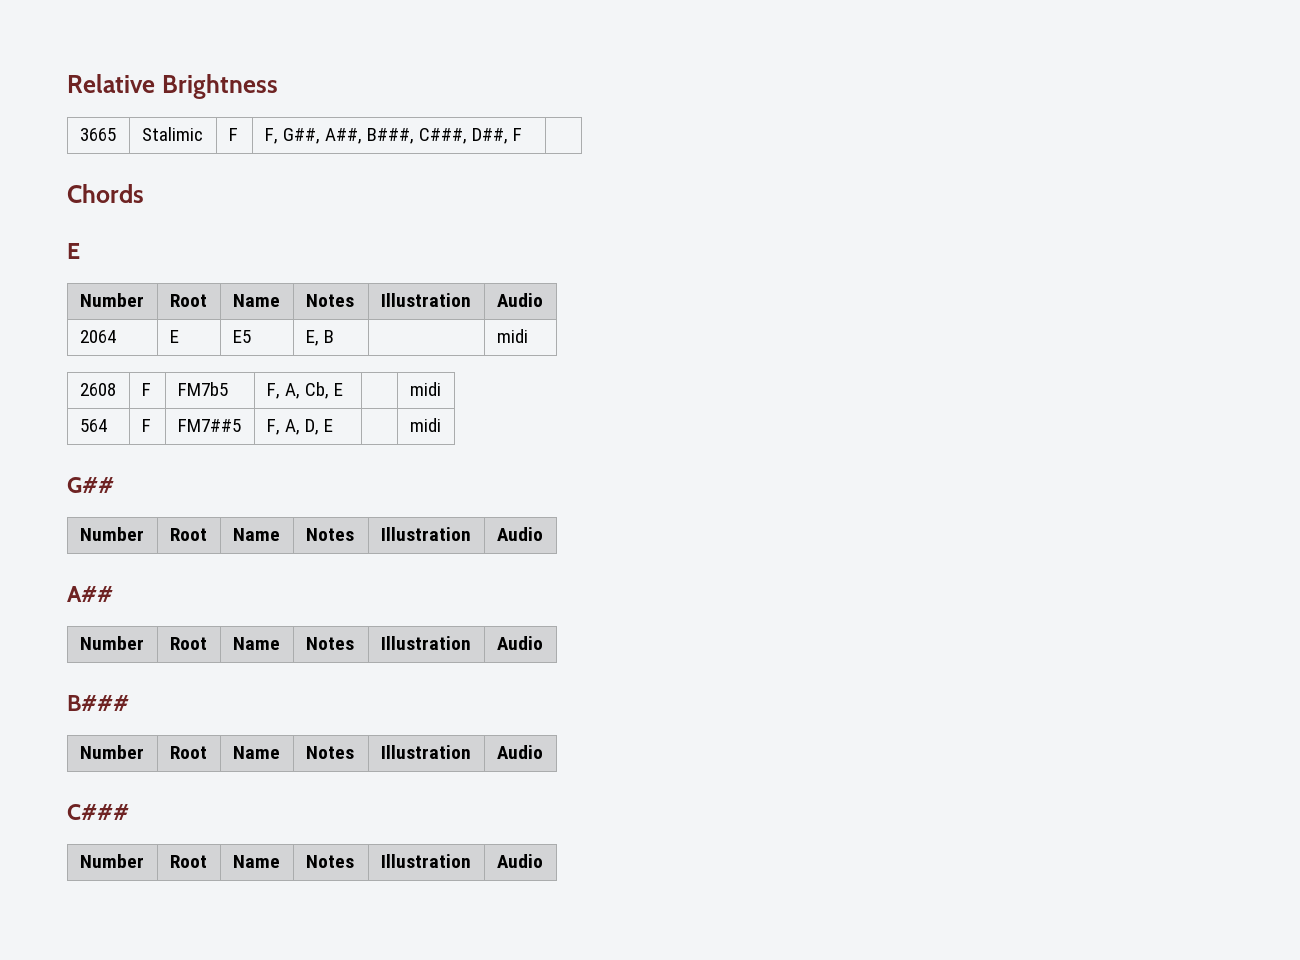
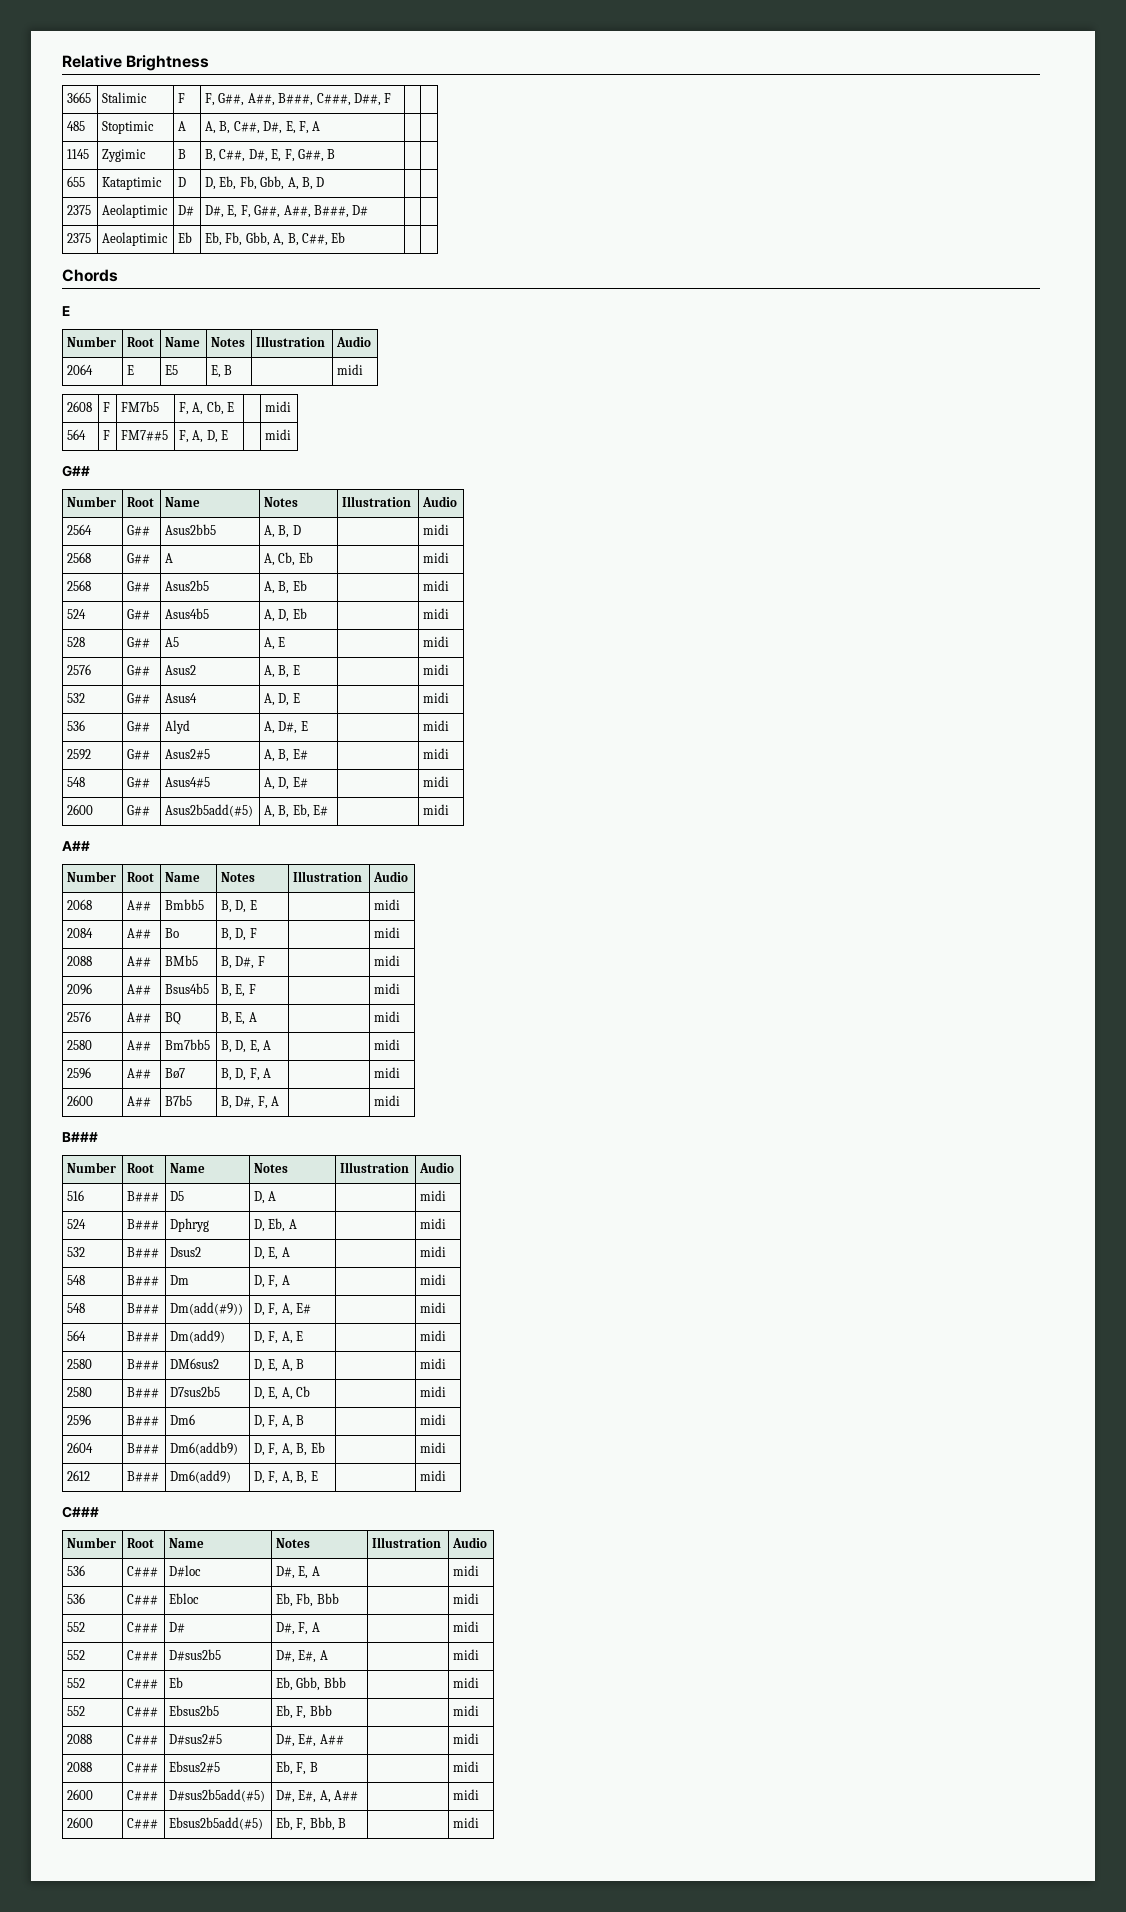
(523, 134) none -> [67,121,86,131] [102,121,155,134] [178,121,187,131] [205,121,321,134] [67,149,90,159] [102,149,147,162] [178,149,187,159] [205,149,336,162] [67,176,86,187] [102,177,163,190] [178,177,187,187] [205,176,325,190] [67,205,92,215] [102,204,169,218] [178,205,195,216] [205,205,369,218] [67,233,92,243] [102,232,169,246] [178,232,193,243] [205,232,346,246] | // 485 | Stoptimic | A | A, B, C##, D#, E, F, A | | // 1145 | Zygimic | B | B, C##, D#, E, F, G##, B | | // 655 | Kataptimic | D | D, Eb, Fb, Gbb, A, B, D | | // 2375 | Aeolaptimic | D# | D#, E, F, G##, A##, B###, D# | | // 2375 | Aeolaptimic | Eb | Eb, Fb, Gbb, A, B, C##, Eb | |
(543, 534) none -> [67,524,93,535] [127,525,151,536] [165,524,217,535] [264,525,301,538] [423,524,450,535] [67,552,92,563] [127,553,151,564] [165,553,174,563] [264,552,313,566] [423,552,450,563] [67,580,92,591] [127,581,151,592] [165,580,210,591] [264,580,307,594] [423,580,450,591] [67,609,87,619] [127,609,151,620] [165,608,210,619] [264,608,307,622] [423,608,450,619] [67,637,86,647] [127,637,151,648] [165,637,180,647] [264,637,286,650] [423,636,450,647] [67,664,92,675] [127,665,151,676] [165,665,197,675] [264,665,300,678] [423,664,450,675] [67,693,86,703] [127,693,151,704] [165,693,198,703] [264,693,300,706] [423,692,450,703] [67,720,86,731] [127,721,151,732] [165,720,191,734] [264,721,308,734] [423,720,450,731] [67,749,92,760] [127,749,151,760] [165,749,211,760] [264,749,308,762] [423,748,450,759] [67,777,86,787] [127,777,151,788] [165,777,211,788] [264,777,308,790] [423,776,450,787] [67,804,94,815] [127,805,151,816] [165,804,254,817] [264,804,329,818] [423,804,450,815] // 2564 | G## | Asus2bb5 | A, B, D | | midi // 2568 | G## | A | A, Cb, Eb | | midi // 2568 | G## | Asus2b5 | A, B, Eb | | midi // 524 | G## | Asus4b5 | A, D, Eb | | midi // 528 | G## | A5 | A, E | | midi // 2576 | G## | Asus2 | A, B, E | | midi // 532 | G## | Asus4 | A, D, E | | midi // 536 | G## | Alyd | A, D#, E | | midi // 2592 | G## | Asus2#5 | A, B, E# | | midi // 548 | G## | Asus4#5 | A, D, E# | | midi // 2600 | G## | Asus2b5add(#5) | A, B, Eb, E# | | midi
(543, 643) none -> [67,899,93,910] [127,900,152,911] [165,899,205,910] [221,900,257,913] [374,899,401,910] [67,928,94,938] [127,928,152,939] [165,928,180,938] [221,928,257,941] [374,927,401,938] [67,956,93,966] [127,956,152,967] [165,955,199,966] [221,956,265,969] [374,955,401,966] [67,983,93,995] [127,984,152,995] [165,983,210,994] [221,984,256,997] [374,983,401,994] [67,1011,92,1022] [127,1012,152,1023] [165,1012,182,1025] [221,1012,257,1025] [374,1011,401,1022] [67,1040,93,1050] [127,1040,152,1051] [165,1039,211,1050] [221,1040,272,1053] [374,1039,401,1050] [67,1067,92,1079] [127,1068,152,1079] [165,1068,186,1079] [221,1068,272,1081] [374,1067,401,1078] [67,1095,94,1106] [127,1096,152,1107] [165,1095,193,1106] [221,1096,280,1109] [374,1095,401,1106] // 2068 | A## | Bmbb5 | B, D, E | | midi // 2084 | A## | Bo | B, D, F | | midi // 2088 | A## | BMb5 | B, D#, F | | midi // 2096 | A## | Bsus4b5 | B, E, F | | midi // 2576 | A## | BQ | B, E, A | | midi // 2580 | A## | Bm7bb5 | B, D, E, A | | midi // 2596 | A## | Bø7 | B, D, F, A | | midi // 2600 | A## | B7b5 | B, D#, F, A | | midi
(543, 752) none -> [67,1190,85,1201] [127,1191,160,1202] [170,1191,185,1201] [254,1191,277,1204] [420,1190,447,1201] [67,1219,87,1229] [127,1219,160,1230] [170,1218,210,1232] [254,1218,297,1232] [420,1218,447,1229] [67,1247,86,1257] [127,1247,160,1258] [170,1247,202,1257] [254,1247,290,1260] [420,1246,447,1257] [67,1275,86,1285] [127,1275,160,1286] [170,1275,190,1285] [254,1275,290,1288] [420,1274,447,1285] [67,1303,86,1313] [127,1303,160,1314] [170,1302,244,1315] [254,1303,312,1316] [420,1302,447,1313] [67,1330,87,1341] [127,1331,160,1342] [170,1330,226,1343] [254,1331,304,1344] [420,1330,447,1341] [67,1359,93,1369] [127,1359,160,1370] [170,1358,220,1369] [254,1359,305,1372] [420,1358,447,1369] [67,1387,93,1397] [127,1387,160,1398] [170,1386,221,1397] [254,1386,311,1400] [420,1386,447,1397] [67,1414,92,1426] [127,1415,160,1426] [170,1414,196,1425] [254,1415,305,1428] [420,1414,447,1425] [67,1442,94,1453] [127,1443,160,1454] [170,1442,239,1455] [254,1442,325,1456] [420,1442,447,1453] [67,1470,91,1481] [127,1471,160,1482] [170,1470,232,1483] [254,1471,318,1484] [420,1470,447,1481] // 516 | B### | D5 | D, A | | midi // 524 | B### | Dphryg | D, Eb, A | | midi // 532 | B### | Dsus2 | D, E, A | | midi // 548 | B### | Dm | D, F, A | | midi // 548 | B### | Dm(add(#9)) | D, F, A, E# | | midi // 564 | B### | Dm(add9) | D, F, A, E | | midi // 2580 | B### | DM6sus2 | D, E, A, B | | midi // 2580 | B### | D7sus2b5 | D, E, A, Cb | | midi // 2596 | B### | Dm6 | D, F, A, B | | midi // 2604 | B### | Dm6(addb9) | D, F, A, B, Eb | | midi // 2612 | B### | Dm6(add9) | D, F, A, B, E | | midi
(543, 861) none -> [67,1565,86,1576] [127,1566,159,1577] [169,1565,202,1577] [276,1566,320,1579] [453,1565,480,1576] [67,1593,86,1604] [127,1594,159,1605] [169,1593,200,1604] [276,1593,339,1607] [453,1593,480,1604] [67,1622,86,1632] [127,1622,159,1633] [169,1622,186,1633] [276,1622,320,1635] [453,1621,480,1632] [67,1650,86,1660] [127,1650,159,1661] [169,1649,222,1661] [276,1650,328,1663] [453,1649,480,1660] [67,1678,86,1688] [127,1678,159,1689] [169,1677,184,1688] [276,1677,346,1691] [453,1677,480,1688] [67,1706,86,1716] [127,1706,159,1717] [169,1705,220,1716] [276,1705,332,1719] [453,1705,480,1716] [67,1734,93,1744] [127,1734,159,1745] [169,1734,223,1745] [276,1734,344,1747] [453,1733,480,1744] [67,1762,93,1772] [127,1762,159,1773] [169,1761,221,1773] [276,1761,318,1775] [453,1761,480,1772] [67,1789,94,1800] [127,1790,159,1801] [169,1789,266,1802] [276,1790,359,1803] [453,1789,480,1800] [67,1817,94,1828] [127,1818,159,1829] [169,1817,264,1830] [276,1817,347,1831] [453,1817,480,1828] // 536 | C### | D#loc | D#, E, A | | midi // 536 | C### | Ebloc | Eb, Fb, Bbb | | midi // 552 | C### | D# | D#, F, A | | midi // 552 | C### | D#sus2b5 | D#, E#, A | | midi // 552 | C### | Eb | Eb, Gbb, Bbb | | midi // 552 | C### | Ebsus2b5 | Eb, F, Bbb | | midi // 2088 | C### | D#sus2#5 | D#, E#, A## | | midi // 2088 | C### | Ebsus2#5 | Eb, F, B | | midi // 2600 | C### | D#sus2b5add(#5) | D#, E#, A, A## | | midi // 2600 | C### | Ebsus2b5add(#5) | Eb, F, Bbb, B | | midi

